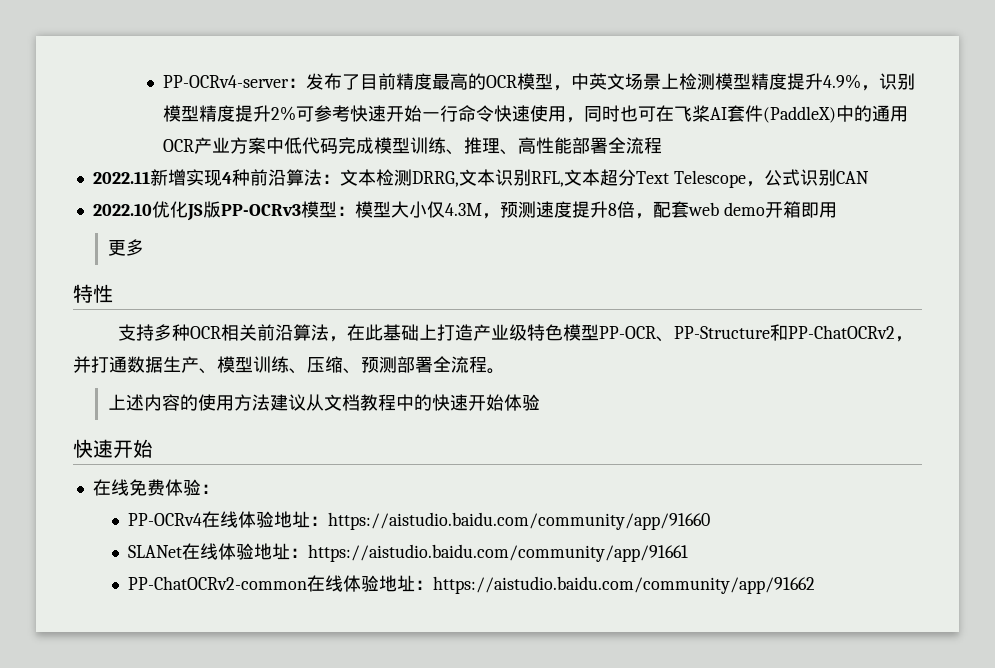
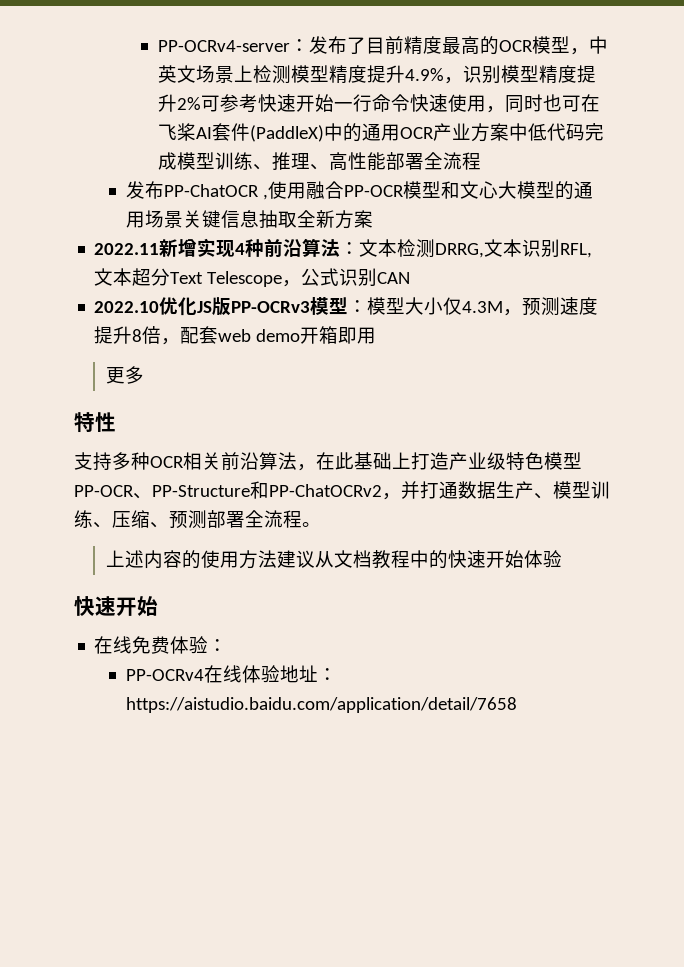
(662, 145) none -> [125,181,593,200] [125,210,373,229] // 发布PP-ChatOCR ,使用融合PP-OCR模型和文心大模型的通用场景关键信息抽取全新方案
[327,512,710,530] [127,543,688,562] [127,575,815,594] https://aistudio.baidu.com/community/app/91660 // SLANet在线体验地址：https://aistudio.baidu.com/community/app/91661 // PP-ChatOCRv2-common在线体验地址：https://aistudio.baidu.com/community/app/91662 -> [125,697,517,713] https://aistudio.baidu.com/application/detail/7658

